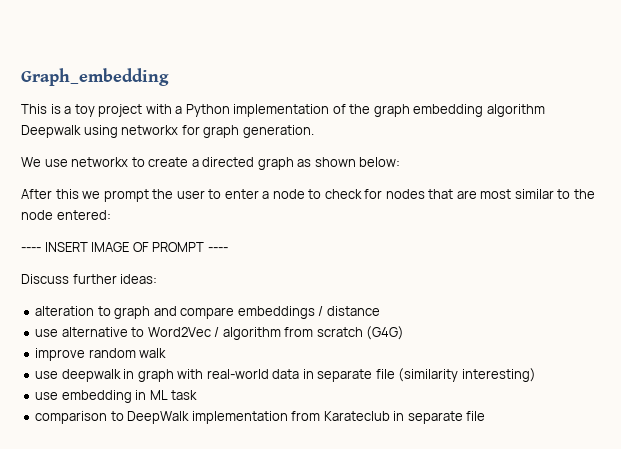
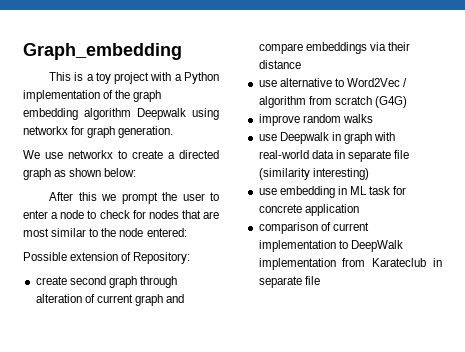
[21,242,228,252] [21,274,158,284] [35,306,111,316] ---- INSERT IMAGE OF PROMPT ---- // Discuss further ideas: // alteration to -> [23,252,191,264] [35,276,177,288] [35,294,133,303] Possible extension of Repository: // create second graph through alteration of current
[318,306,324,316] / -> [369,42,410,51] via their
[139,348,167,358] [35,369,121,382] walk // use deepwalk -> [342,114,373,123] [258,132,329,144] walks // use Deepwalk
[35,411,108,424] // comparison -> [393,186,407,195] [258,204,359,216] [258,222,369,234] [258,240,336,252] for concrete application // comparison of current implementation

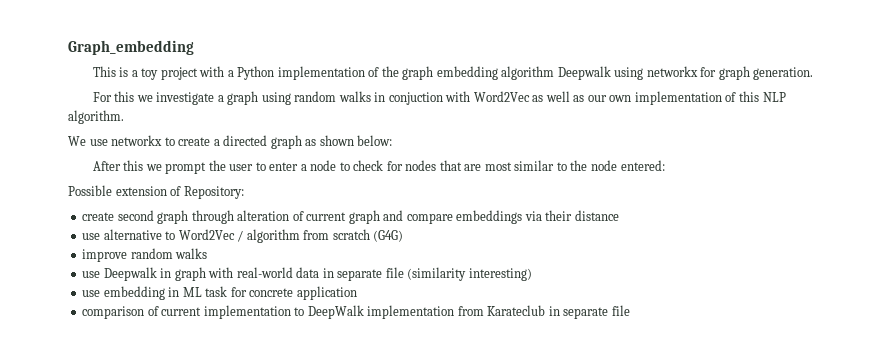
(174, 132) none -> [92,91,786,105] [68,110,124,124] // For this we investigate a graph using random walks in conjuction with Word2Vec as well as our own implementation of this NLP algorithm.

